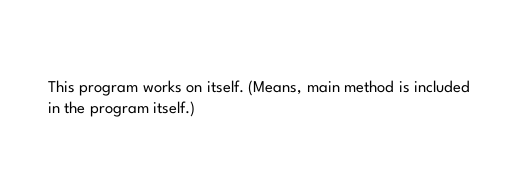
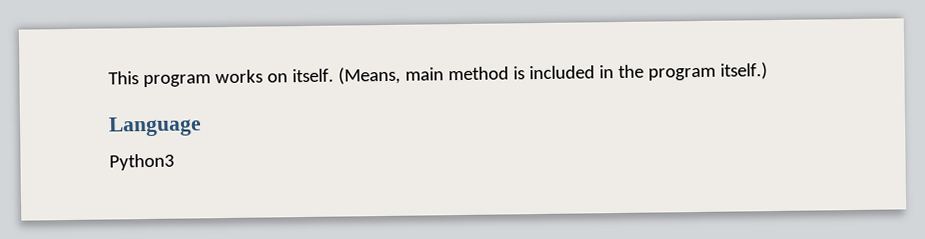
(196, 109) none -> [108,116,202,137] [109,153,175,171] // Language // Python3

